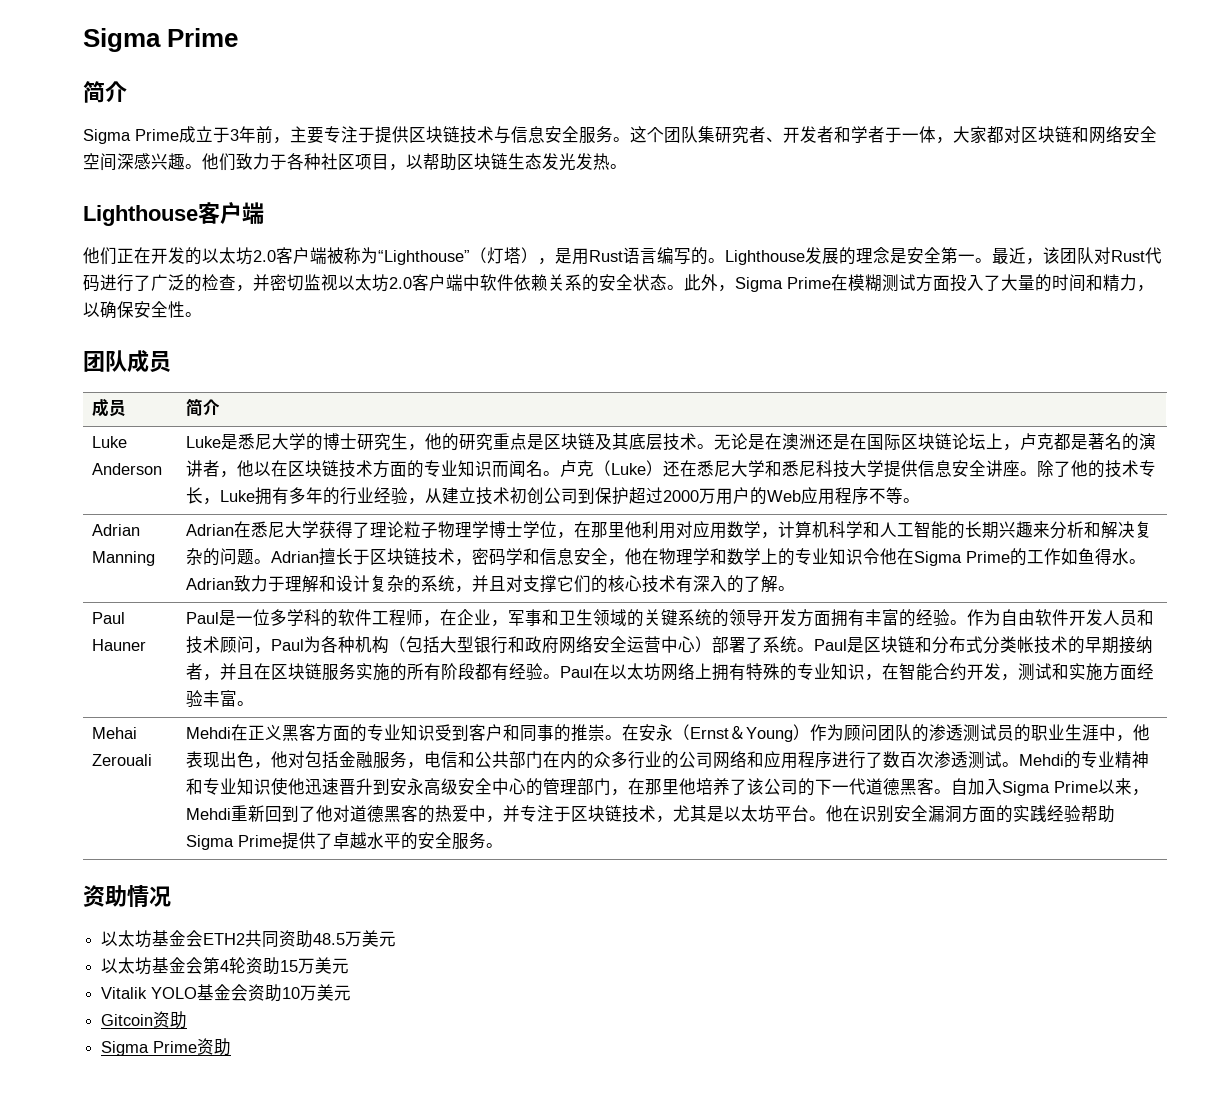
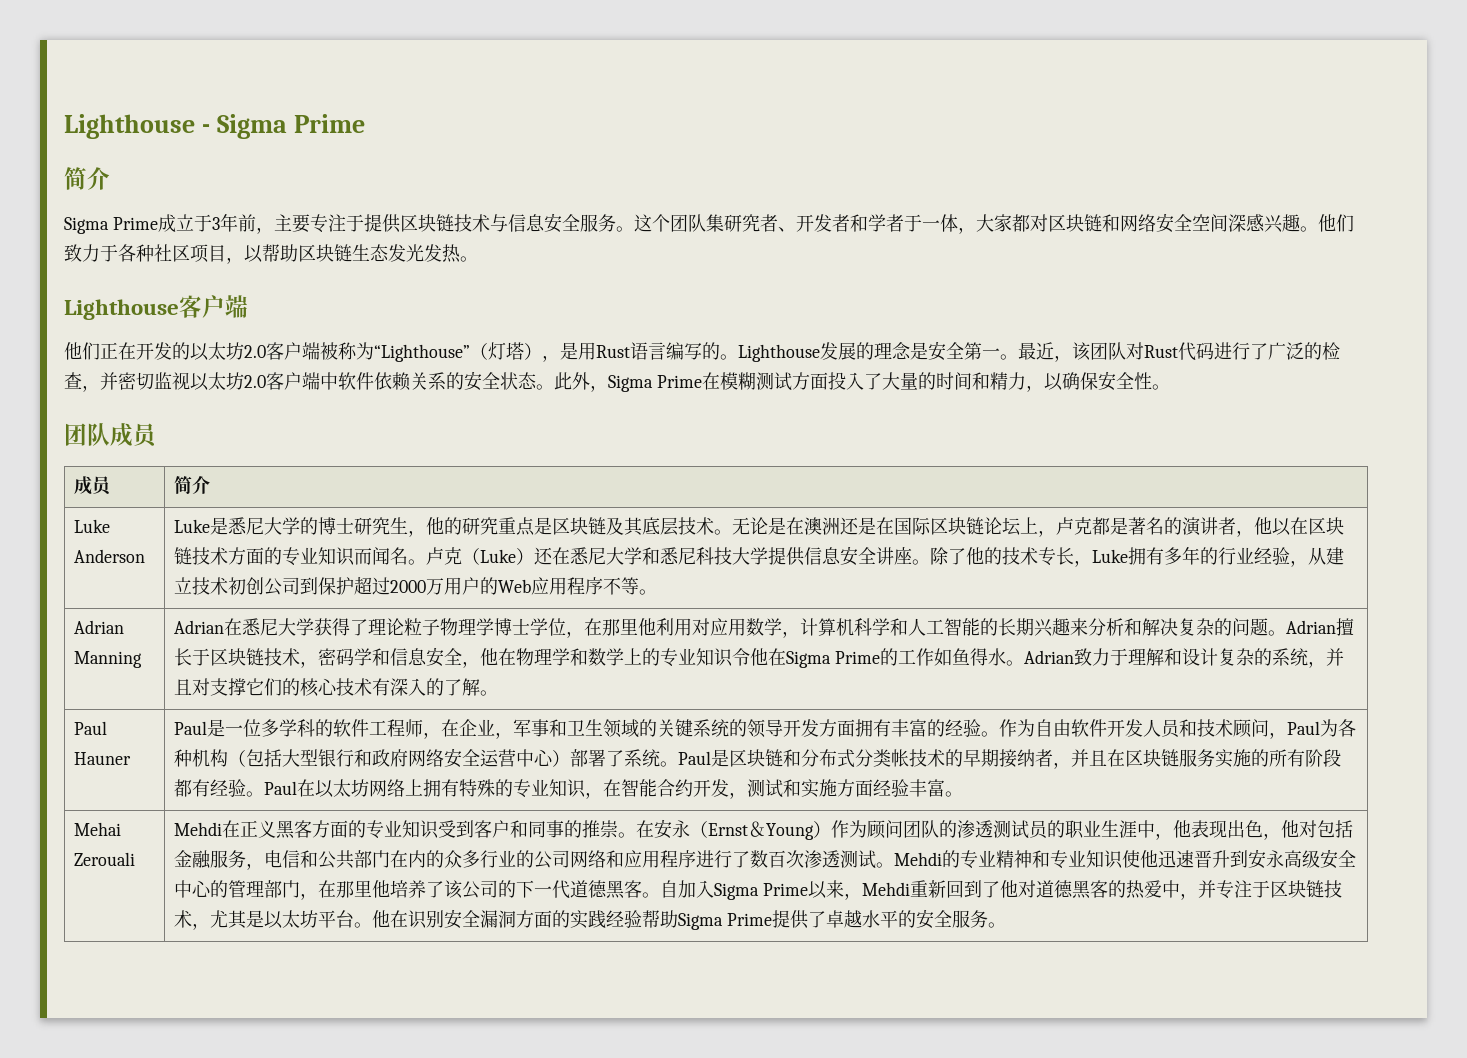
(83, 40) none -> [64,114,210,139] Lighthouse -
[83,885,171,908] [101,930,397,948] [101,957,350,975] [101,984,352,1002] [101,1011,188,1029] [101,1038,232,1056] // 资助情况 // 以太坊基金会ETH2共同资助48.5万美元 // 以太坊基金会第4轮资助15万美元 // Vitalik YOLO基金会资助10万美元 // Gitcoin资助 // Sigma Prime资助 -> (1007, 925) none

